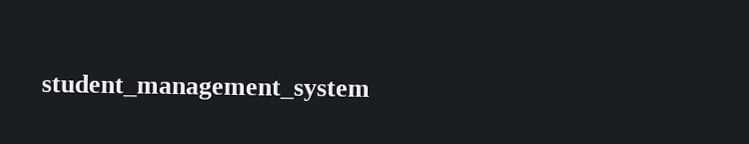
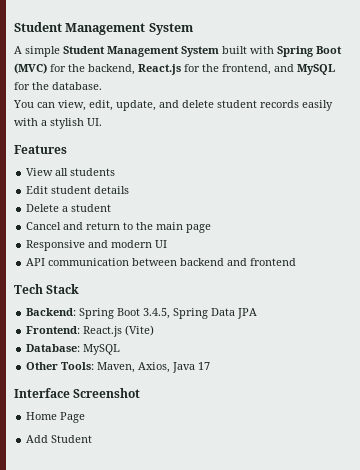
[41,74,370,102] student_management_system -> [14,22,193,35] [14,46,342,57] [14,63,335,75] [14,82,102,90] [13,100,333,111] [14,118,102,129] [14,145,67,154] [26,168,116,176] [26,186,130,194] [26,204,112,212] [26,222,212,233] [26,240,168,251] [26,258,297,266] [14,284,80,294] [26,308,258,319] [26,325,155,337] [26,344,121,355] [26,362,211,373] [14,388,141,398] [26,412,86,423] [26,435,93,443] Student Management System // A simple Student Management System built with Spring Boot (MVC) for the backend, React.js for the frontend, and MySQL for the database. // You can view, edit, update, and delete student records easily with a stylish UI. // Features // View all students // Edit student details // Delete a student // Cancel and return to the main page // Responsive and modern UI // API communication between backend and frontend // Tech Stack // Backend: Spring Boot 3.4.5, Spring Data JPA // Frontend: React.js (Vite) // Database: MySQL // Other Tools: Maven, Axios, Java 17 // Interface Screenshot // Home Page // Add Student

